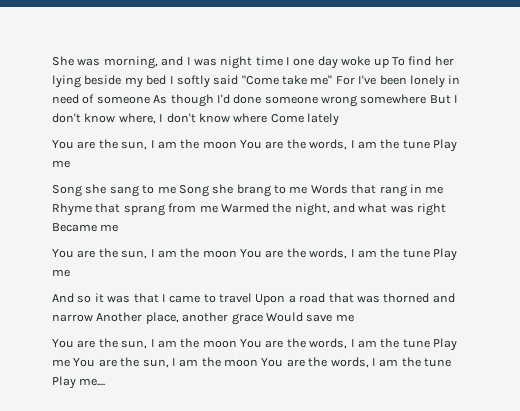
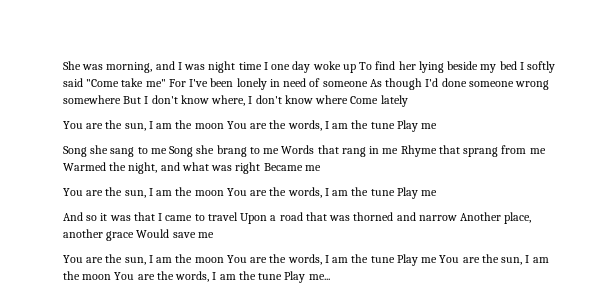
[79,378,106,386] me.... -> [308,274,330,280] me...

